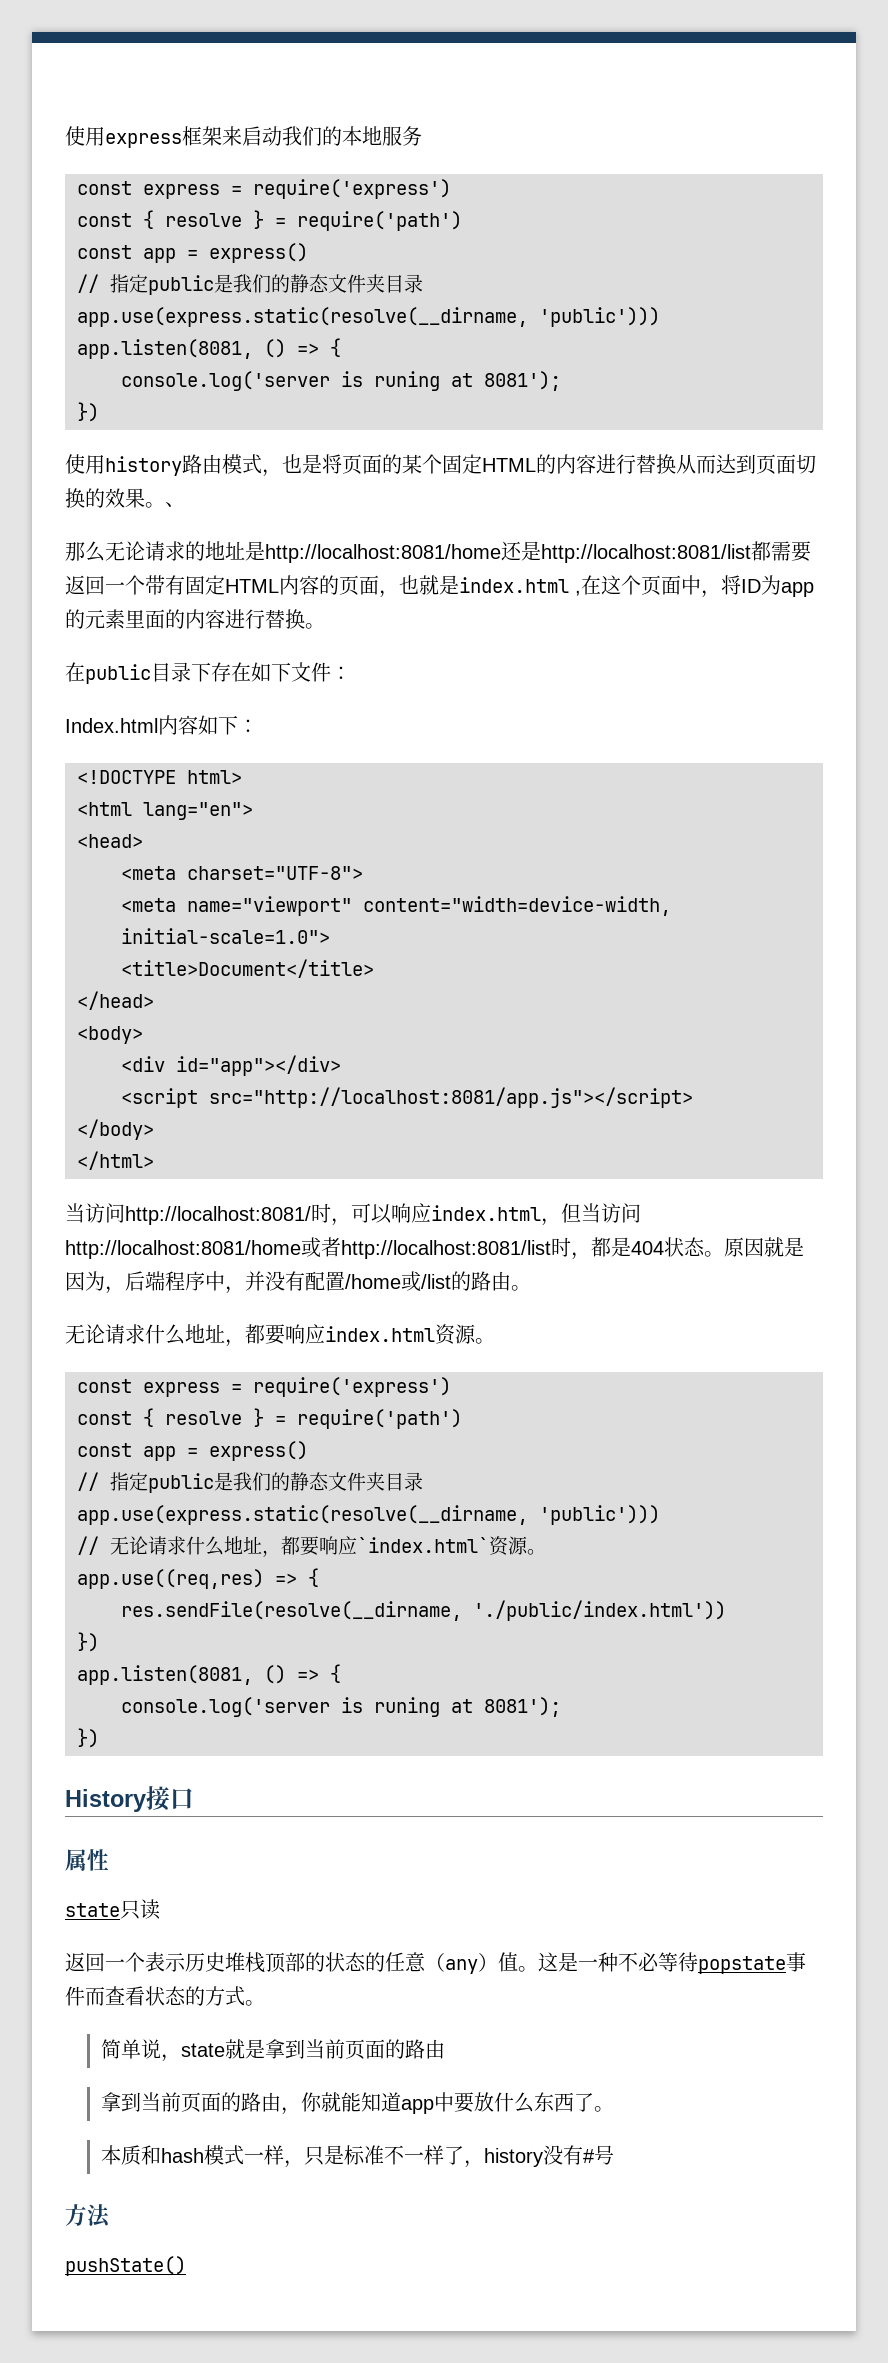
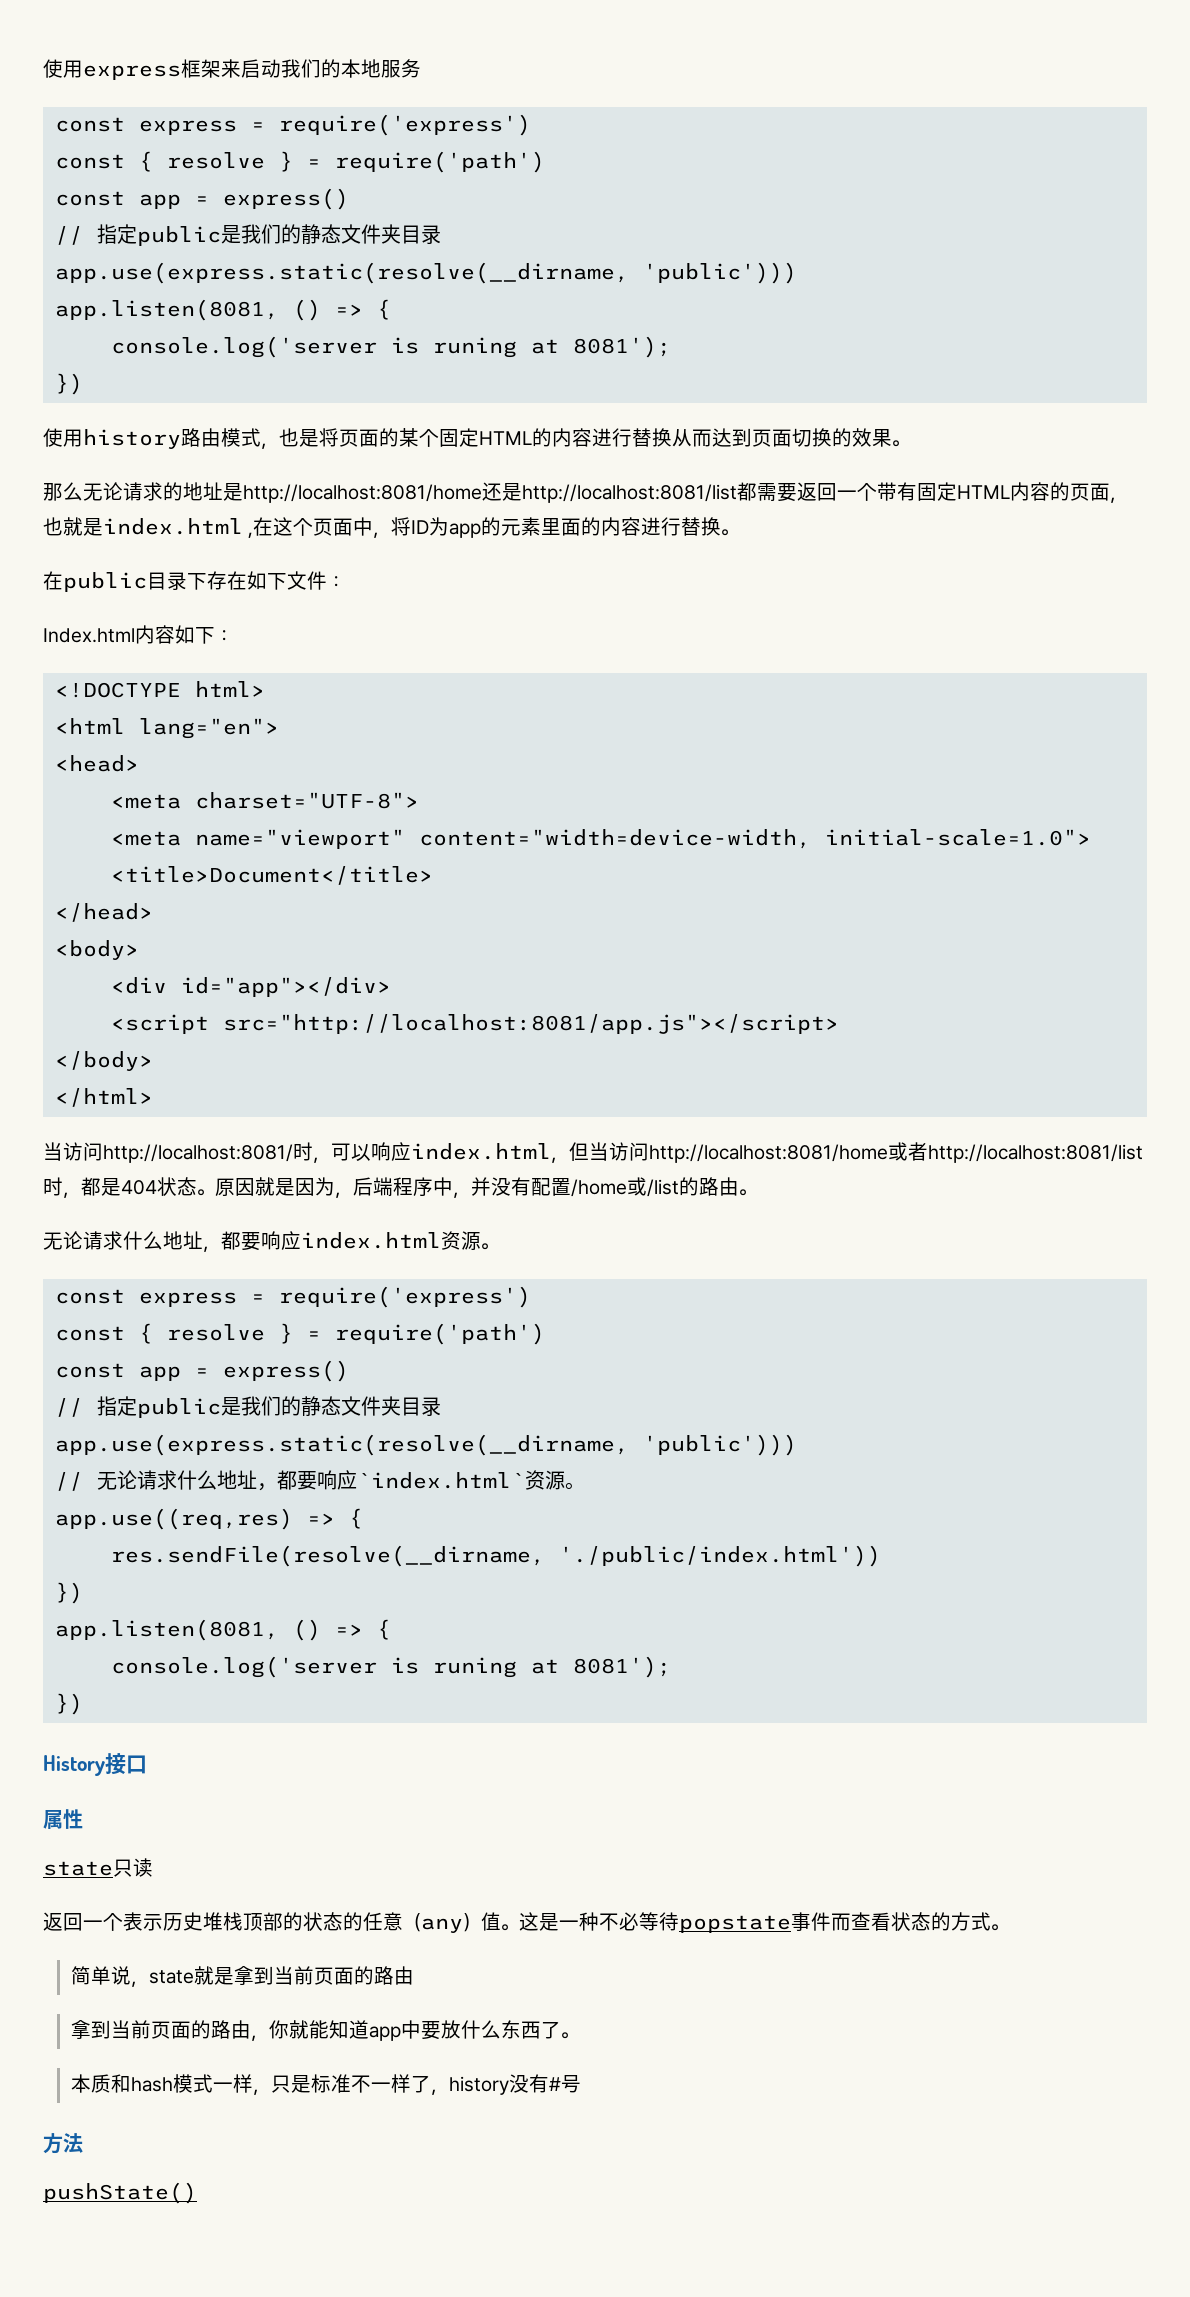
[165,502,185,507] 、 -> (910, 443) none

